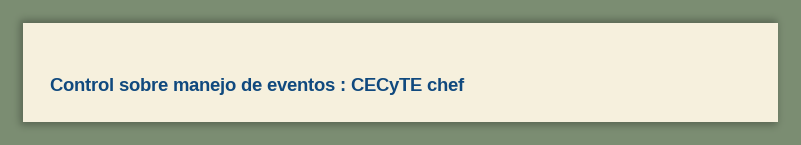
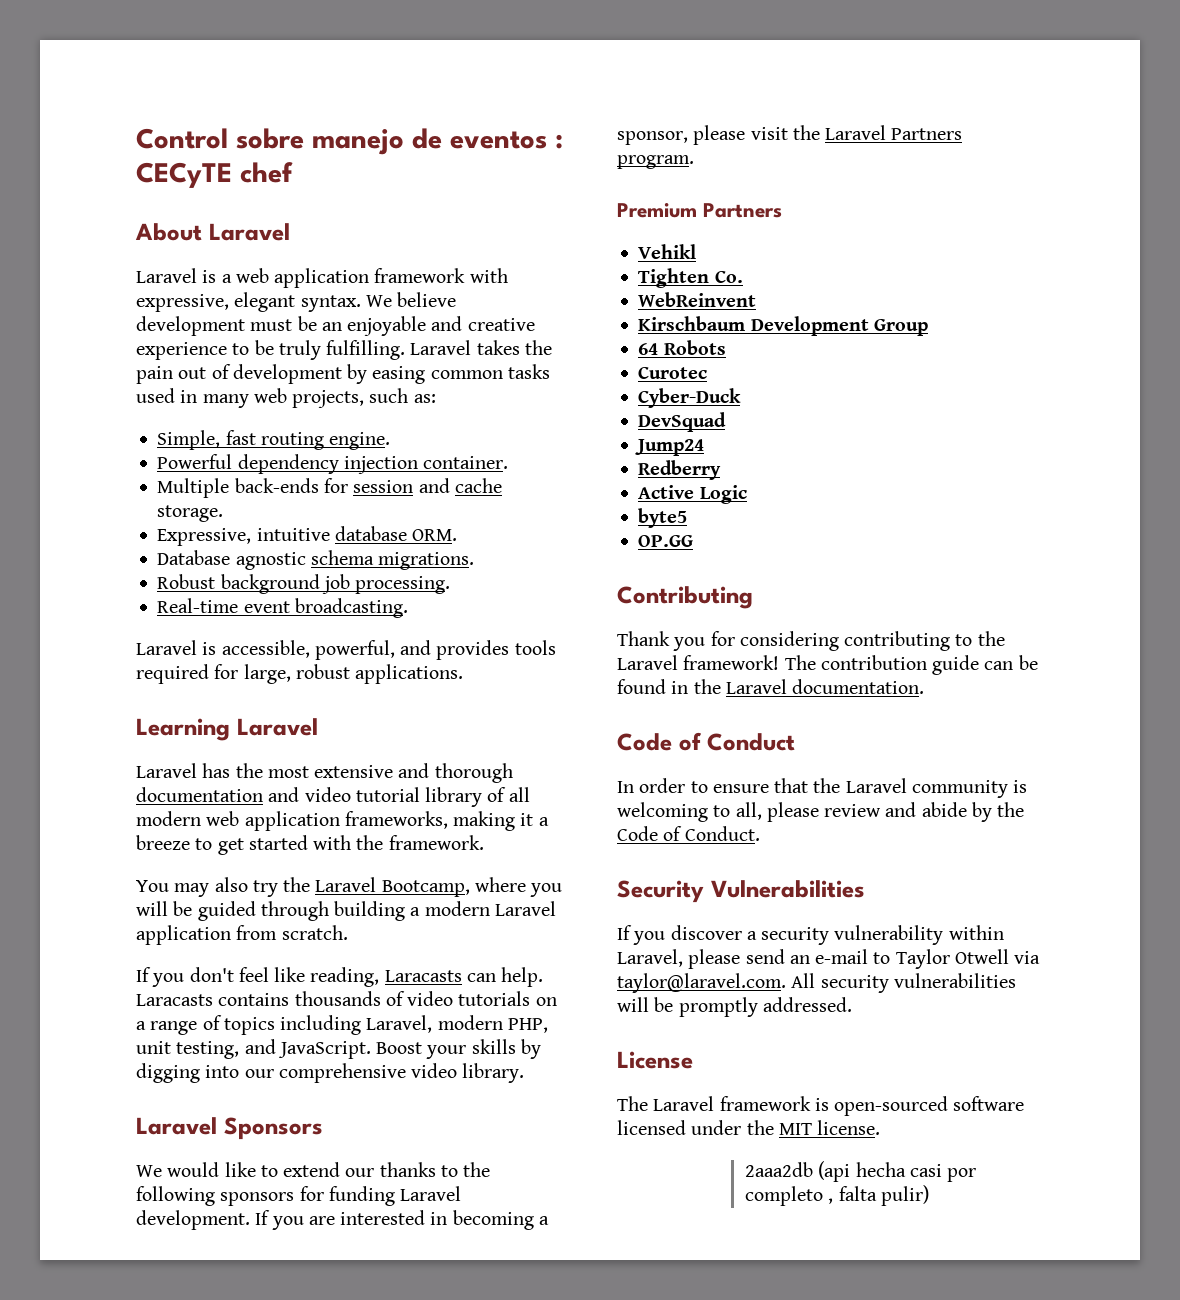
(465, 84) none -> [135,223,290,241] [136,268,508,288] [136,292,457,312] [136,316,535,336] [136,340,552,360] [136,364,550,384] [136,388,436,408] [157,430,391,450] [157,454,509,474] [157,478,502,498] [157,505,224,522] [157,526,458,546] [157,550,475,570] [157,574,451,594] [157,598,408,618] [136,640,556,660] [136,664,464,684] [136,718,318,741] [136,763,513,783] [136,787,530,807] [136,811,549,831] [136,835,484,855] [136,877,563,897] [136,901,556,921] [136,925,348,945] [136,967,544,987] [136,991,557,1006] [136,1015,548,1035] [136,1039,541,1059] [136,1063,525,1083] [136,1117,323,1140] [136,1162,491,1177] [136,1186,462,1206] [136,1210,549,1230] [617,125,963,145] [617,155,694,169] [617,203,782,218] [638,244,697,259] [638,268,743,288] [638,292,757,307] [638,316,928,336] [638,340,726,355] [638,366,708,379] [638,388,742,408] [638,412,727,432] [635,439,705,456] [638,460,722,480] [638,485,747,504] [638,508,688,528] [638,535,694,547] [617,586,753,609] [617,631,1005,651] [617,655,1038,675] [617,679,925,694] [617,732,796,751] [617,778,1028,798] [617,802,1025,822] [617,826,760,841] [617,880,865,903] [617,925,1004,945] [617,949,1041,969] [617,973,1016,993] [617,997,852,1017] [617,1051,693,1069] [617,1096,1025,1116] [617,1120,881,1135] [745,1161,977,1182] [745,1185,929,1206] // About Laravel // Laravel is a web application framework with expressive, elegant syntax. We believe development must be an enjoyable and creative experience to be truly fulfilling. Laravel takes the pain out of development by easing common tasks used in many web projects, such as: // Simple, fast routing engine. // Powerful dependency injection container. // Multiple back-ends for session and cache storage. // Expressive, intuitive database ORM. // Database agnostic schema migrations. // Robust background job processing. // Real-time event broadcasting. // Laravel is accessible, powerful, and provides tools required for large, robust applications. // Learning Laravel // Laravel has the most extensive and thorough documentation and video tutorial library of all modern web application frameworks, making it a breeze to get started with the framework. // You may also try the Laravel Bootcamp, where you will be guided through building a modern Laravel application from scratch. // If you don't feel like reading, Laracasts can help. Laracasts contains thousands of video tutorials on a range of topics including Laravel, modern PHP, unit testing, and JavaScript. Boost your skills by digging into our comprehensive video library. // Laravel Sponsors // We would like to extend our thanks to the following sponsors for funding Laravel development. If you are interested in becoming a sponsor, please visit the Laravel Partners program. // Premium Partners // Vehikl // Tighten Co. // WebReinvent // Kirschbaum Development Group // 64 Robots // Curotec // Cyber-Duck // DevSquad // Jump24 // Redberry // Active Logic // byte5 // OP.GG // Contributing // Thank you for considering contributing to the Laravel framework! The contribution guide can be found in the Laravel documentation. // Code of Conduct // In order to ensure that the Laravel community is welcoming to all, please review and abide by the Code of Conduct. // Security Vulnerabilities // If you discover a security vulnerability within Laravel, please send an e-mail to Taylor Otwell via taylor@laravel.com. All security vulnerabilities will be promptly addressed. // License // The Laravel framework is open-sourced software licensed under the MIT license. // 2aaa2db (api hecha casi por completo , falta pulir)

